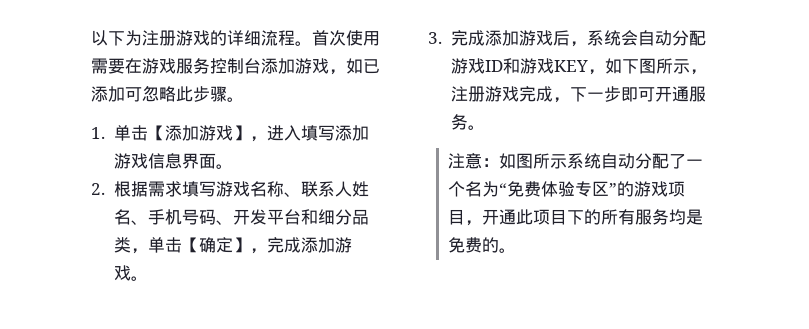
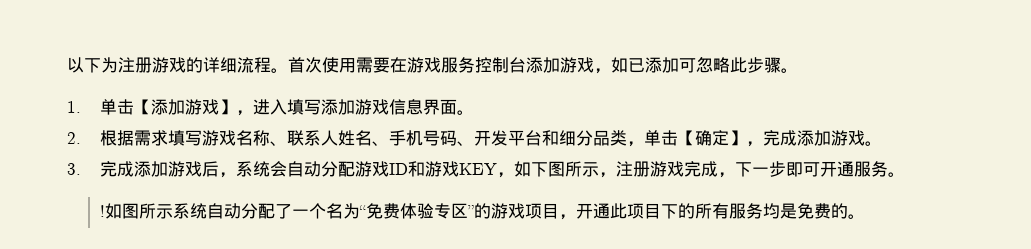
[447,153,499,169] 注意： -> [99,205,105,217] !

